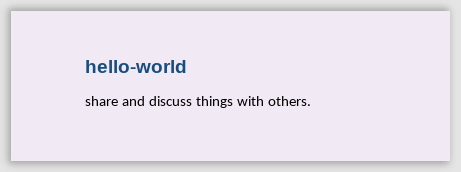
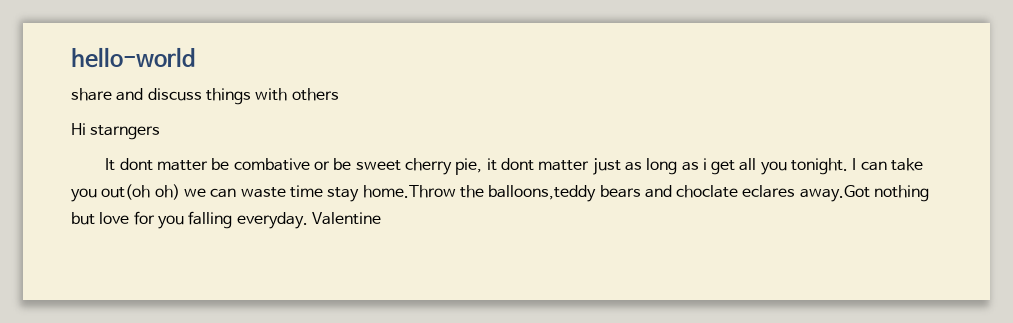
[267,96,311,106] others. -> [291,88,339,101] [71,123,161,140] [105,158,924,175] [71,184,930,202] [71,211,381,229] others // Hi starngers // It dont matter be combative or be sweet cherry pie, it dont matter just as long as i get all you tonight. I can take you out(oh oh) we can waste time stay home.Throw the balloons,teddy bears and choclate eclares away.Got nothing but love for you falling everyday. Valentine

